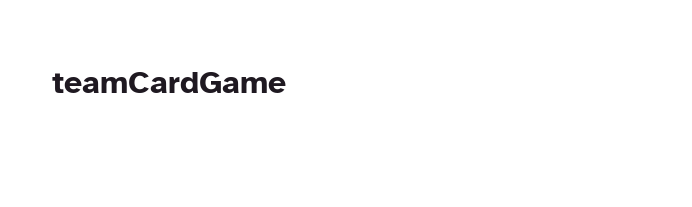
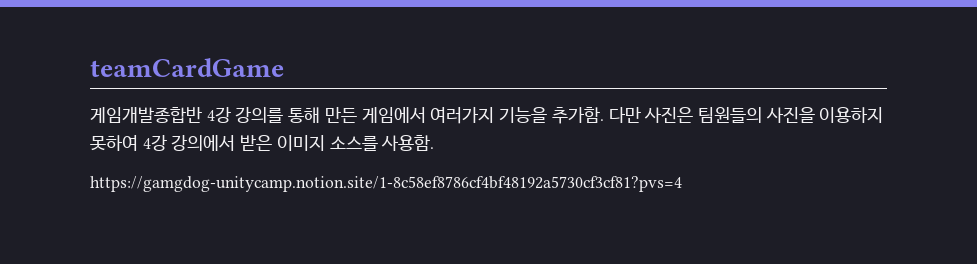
(286, 82) none -> [90,107,884,124] [90,135,435,151] [90,176,682,192] // 게임개발종합반 4강 강의를 통해 만든 게임에서 여러가지 기능을 추가함. 다만 사진은 팀원들의 사진을 이용하지 못하여 4강 강의에서 받은 이미지 소스를 사용함. // https://gamgdog-unitycamp.notion.site/1-8c58ef8786cf4bf48192a5730cf3cf81?pvs=4

